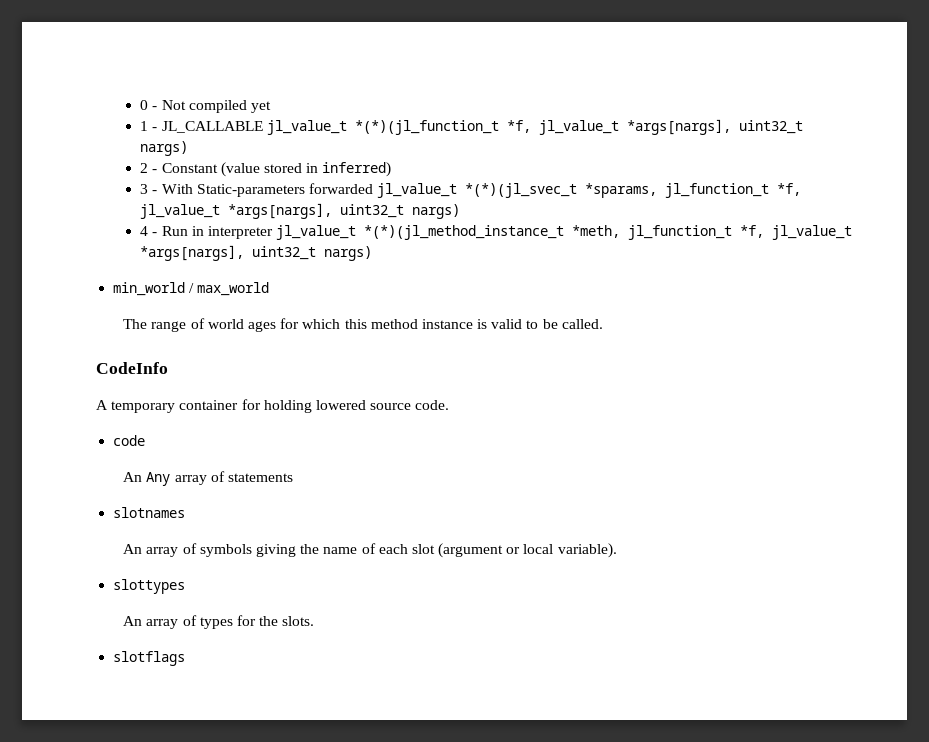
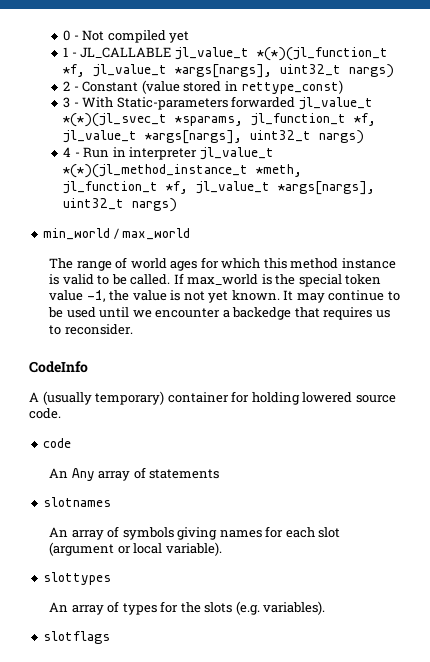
[322,162,392,177] inferred) -> [241,80,343,94] rettype_const)
(603, 324) none -> [173,273,382,287] [49,290,400,303] [48,307,390,320] [49,324,133,335] If max_world is the special token value -1, the value is not yet known. It may continue to be used until we encounter a backedge that requires us to reconsider.
[111,401,176,413] temporary -> [42,391,165,405] (usually temporary)
[300,543,376,554] the name of -> [219,526,284,538] names for
[282,616,315,626] slots. -> [204,601,326,615] slots (e.g. variables).

